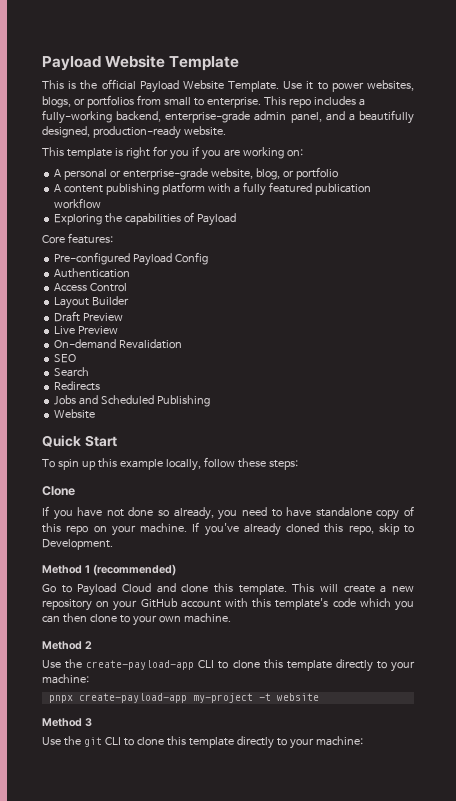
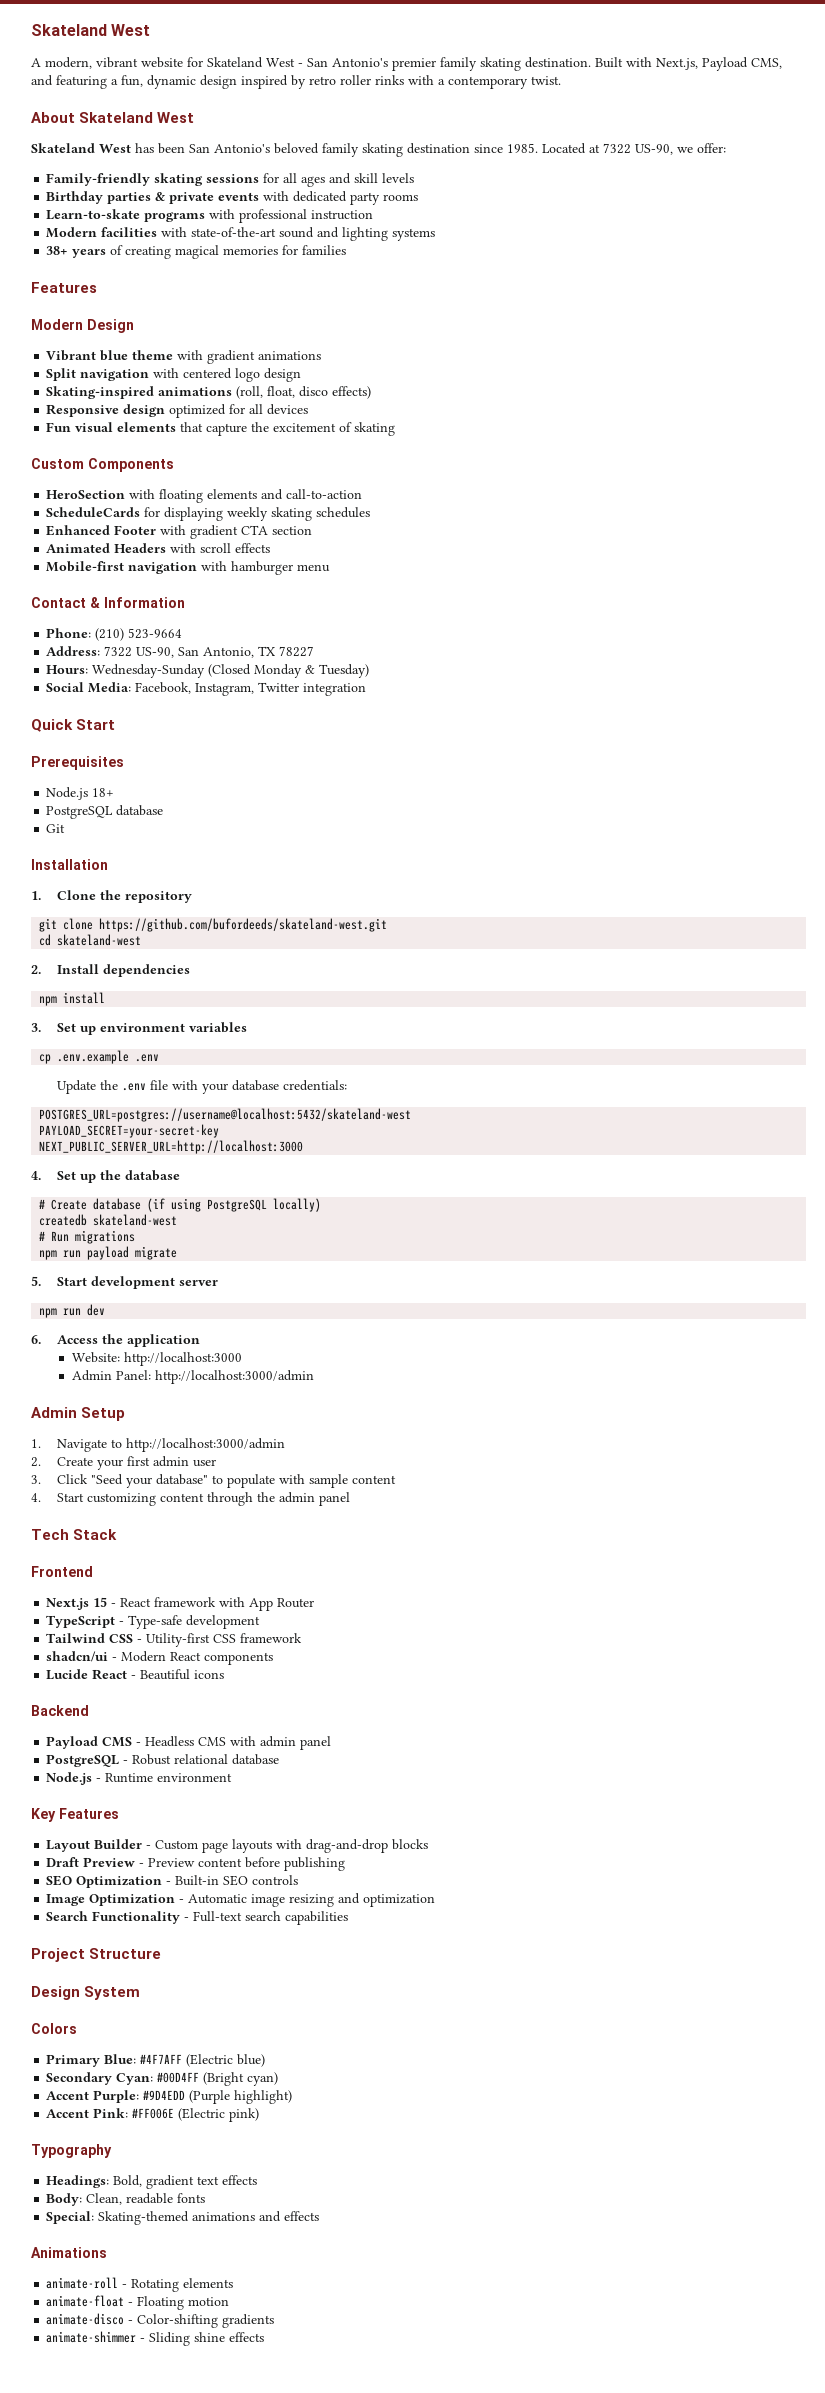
[42,55,240,71] [42,79,414,93] [42,95,365,108] [42,110,415,124] [42,126,226,139] [42,146,303,160] [54,167,338,180] [54,182,371,196] [54,198,102,209] [54,212,236,226] [42,233,113,244] [54,252,209,266] [54,268,131,278] [54,283,128,292] [54,296,130,309] [54,311,124,322] [54,326,119,334] [54,339,183,349] [54,354,77,363] [54,367,90,377] [54,381,101,391] [54,395,211,407] [54,409,96,419] [42,435,117,447] [42,457,298,471] [42,486,75,496] [42,506,415,520] [42,522,414,536] [42,539,113,550] [42,564,176,576] [42,583,415,596] [42,598,414,611] [42,613,231,626] [42,641,92,650] [42,659,415,672] [42,674,89,684] [48,693,319,703] [42,718,92,727] [42,736,363,749] Payload Website Template // This is the official Payload Website Template. Use it to power websites, blogs, or portfolios from small to enterprise. This repo includes a fully-working backend, enterprise-grade admin panel, and a beautifully designed, production-ready website. // This template is right for you if you are working on: // A personal or enterprise-grade website, blog, or portfolio // A content publishing platform with a fully featured publication workflow // Exploring the capabilities of Payload // Core features: // Pre-configured Payload Config // Authentication // Access Control // Layout Builder // Draft Preview // Live Preview // On-demand Revalidation // SEO // Search // Redirects // Jobs and Scheduled Publishing // Website // Quick Start // To spin up this example locally, follow these steps: // Clone // If you have not done so already, you need to have standalone copy of this repo on your machine. If you've already cloned this repo, skip to Development. // Method 1 (recommended) // Go to Payload Cloud and clone this template. This will create a new repository on your GitHub account with this template's code which you can then clone to your own machine. // Method 2 // Use the create-payload-app CLI to clone this template directly to your machine: // pnpx create-payload-app my-project -t website // Method 3 // Use the git CLI to clone this template directly to your machine: -> [31,24,151,36] [31,57,782,71] [31,75,561,89] [31,112,195,123] [31,143,726,157] [46,173,415,187] [46,191,419,205] [46,209,374,223] [46,227,436,241] [46,245,347,259] [31,282,97,293] [31,319,134,333] [46,350,322,364] [46,368,302,382] [46,386,372,399] [46,404,309,418] [46,422,396,436] [31,458,174,472] [46,489,363,503] [46,507,371,521] [46,525,313,539] [46,543,271,553] [46,561,331,575] [31,597,185,608] [46,628,183,641] [46,646,315,658] [46,664,370,678] [46,682,367,696] [31,719,116,732] [31,756,124,770] [46,787,115,800] [46,805,164,819] [46,824,66,833] [31,859,108,870] [31,890,192,903] [39,918,388,932] [39,934,142,946] [31,964,190,977] [39,992,106,1006] [31,1022,247,1035] [39,1050,160,1064] [56,1080,347,1094] [39,1108,412,1122] [39,1124,220,1138] [39,1140,304,1154] [31,1170,180,1183] [39,1198,322,1212] [39,1214,178,1226] [39,1230,136,1244] [39,1246,178,1260] [31,1276,218,1289] [39,1304,106,1318] [31,1334,200,1347] [72,1352,243,1366] [72,1370,315,1384] [31,1407,126,1421] [31,1438,285,1452] [31,1456,216,1470] [31,1474,396,1488] [31,1492,350,1506] [31,1529,118,1540] [31,1566,93,1577] [46,1597,315,1611] [46,1615,261,1629] [46,1633,303,1647] [46,1651,274,1665] [46,1669,225,1680] [31,1705,89,1716] [46,1736,332,1750] [46,1754,280,1767] [46,1772,233,1785] [31,1808,119,1822] [46,1839,429,1853] [46,1857,346,1871] [46,1875,299,1888] [46,1893,436,1907] [46,1911,349,1925] [31,1948,162,1962] [31,1986,141,2000] [31,2023,77,2034] [46,2054,266,2067] [46,2072,279,2086] [46,2090,293,2104] [46,2108,260,2122] [31,2144,112,2158] [46,2175,258,2189] [46,2193,206,2206] [46,2211,320,2225] [31,2247,107,2258] [46,2277,234,2292] [46,2295,230,2310] [46,2313,275,2328] [46,2331,265,2346] Skateland West // A modern, vibrant website for Skateland West - San Antonio's premier family skating destination. Built with Next.js, Payload CMS, and featuring a fun, dynamic design inspired by retro roller rinks with a contemporary twist. // About Skateland West // Skateland West has been San Antonio's beloved family skating destination since 1985. Located at 7322 US-90, we offer: // Family-friendly skating sessions for all ages and skill levels // Birthday parties & private events with dedicated party rooms // Learn-to-skate programs with professional instruction // Modern facilities with state-of-the-art sound and lighting systems // 38+ years of creating magical memories for families // Features // Modern Design // Vibrant blue theme with gradient animations // Split navigation with centered logo design // Skating-inspired animations (roll, float, disco effects) // Responsive design optimized for all devices // Fun visual elements that capture the excitement of skating // Custom Components // HeroSection with floating elements and call-to-action // ScheduleCards for displaying weekly skating schedules // Enhanced Footer with gradient CTA section // Animated Headers with scroll effects // Mobile-first navigation with hamburger menu // Contact & Information // Phone: (210) 523-9664 // Address: 7322 US-90, San Antonio, TX 78227 // Hours: Wednesday-Sunday (Closed Monday & Tuesday) // Social Media: Facebook, Instagram, Twitter integration // Quick Start // Prerequisites // Node.js 18+ // PostgreSQL database // Git // Installation // 1. Clone the repository // git clone https://github.com/bufordeeds/skateland-west.git // cd skateland-west // 2. Install dependencies // npm install // 3. Set up environment variables // cp .env.example .env // Update the .env file with your database credentials: // POSTGRES_URL=postgres://username@localhost:5432/skateland-west // PAYLOAD_SECRET=your-secret-key // NEXT_PUBLIC_SERVER_URL=http://localhost:3000 // 4. Set up the database // # Create database (if using PostgreSQL locally) // createdb skateland-west // # Run migrations // npm run payload migrate // 5. Start development server // npm run dev // 6. Access the application // Website: http://localhost:3000 // Admin Panel: http://localhost:3000/admin // Admin Setup // 1. Navigate to http://localhost:3000/admin // 2. Create your first admin user // 3. Click "Seed your database" to populate with sample content // 4. Start customizing content through the admin panel // Tech Stack // Frontend // Next.js 15 - React framework with App Router // TypeScript - Type-safe development // Tailwind CSS - Utility-first CSS framework // shadcn/ui - Modern React components // Lucide React - Beautiful icons // Backend // Payload CMS - Headless CMS with admin panel // PostgreSQL - Robust relational database // Node.js - Runtime environment // Key Features // Layout Builder - Custom page layouts with drag-and-drop blocks // Draft Preview - Preview content before publishing // SEO Optimization - Built-in SEO controls // Image Optimization - Automatic image resizing and optimization // Search Functionality - Full-text search capabilities // Project Structure // Design System // Colors // Primary Blue: #4F7AFF (Electric blue) // Secondary Cyan: #00D4FF (Bright cyan) // Accent Purple: #9D4EDD (Purple highlight) // Accent Pink: #FF006E (Electric pink) // Typography // Headings: Bold, gradient text effects // Body: Clean, readable fonts // Special: Skating-themed animations and effects // Animations // animate-roll - Rotating elements // animate-float - Floating motion // animate-disco - Color-shifting gradients // animate-shimmer - Sliding shine effects

